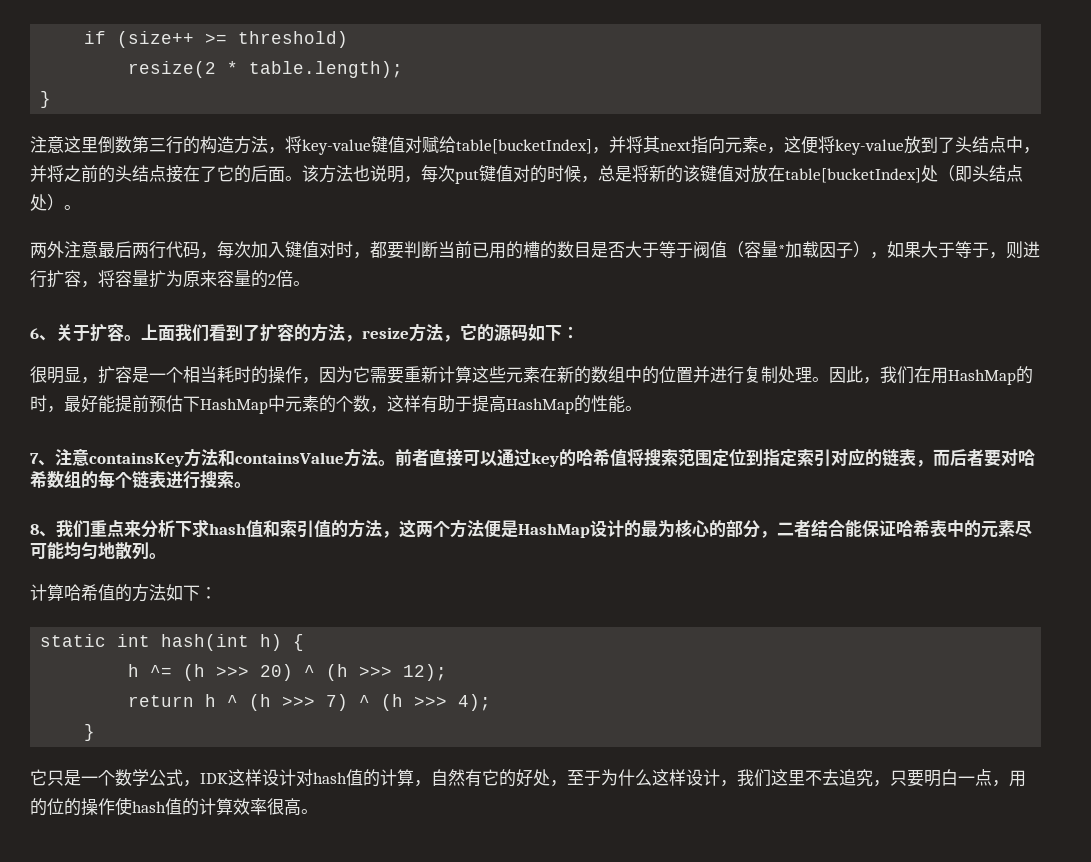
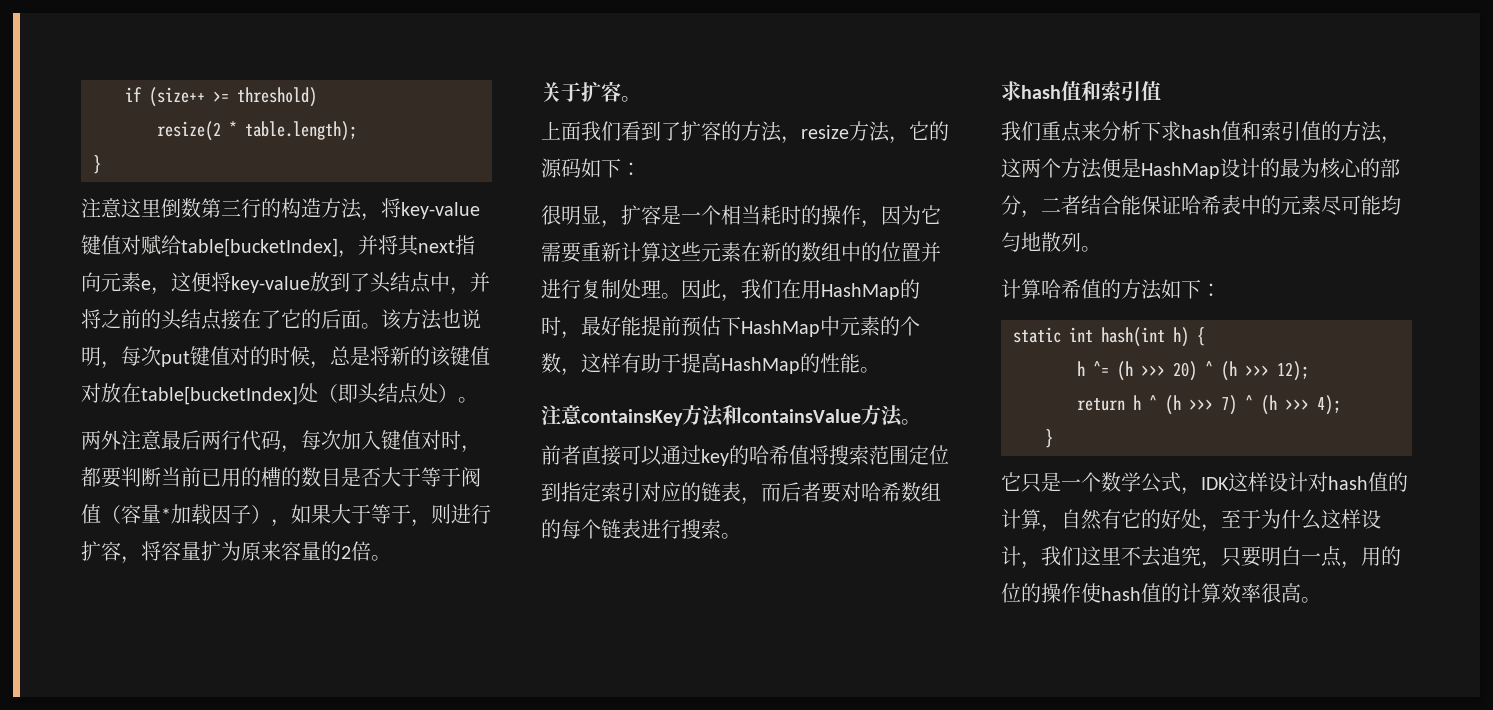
[30,328,56,341] 6、 -> (391, 558) none
(141, 338) none -> (641, 99) //
[30,453,55,466] 7、 -> (880, 370) none
(395, 463) none -> (921, 422) //
[30,524,56,537] 8、 -> [1001,81,1161,102] 求hash值和索引值 //

